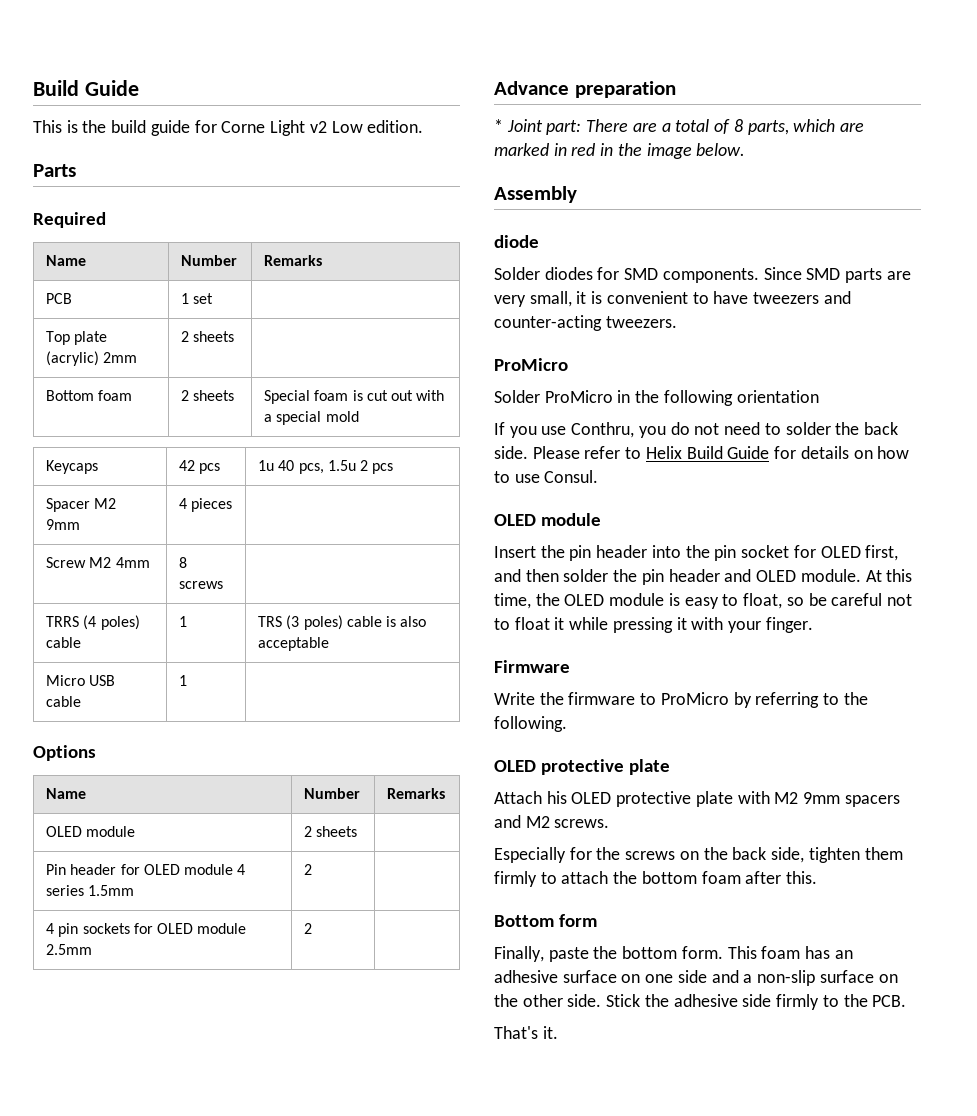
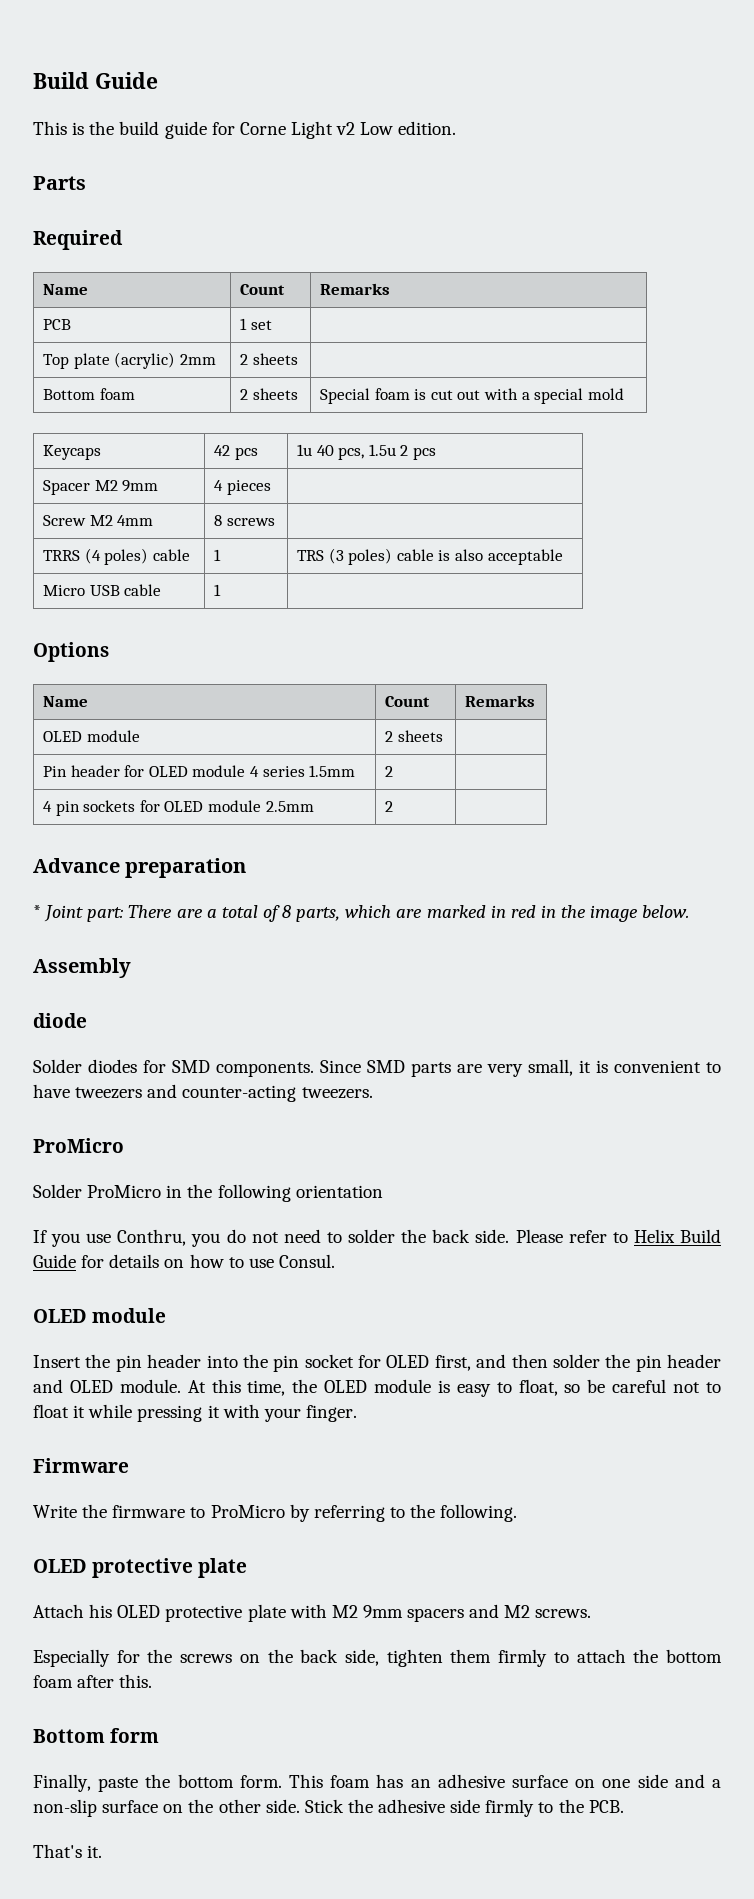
[180,255,237,266] Number -> [240,284,286,295] Count
[303,788,360,799] Number -> [385,696,431,707] Count

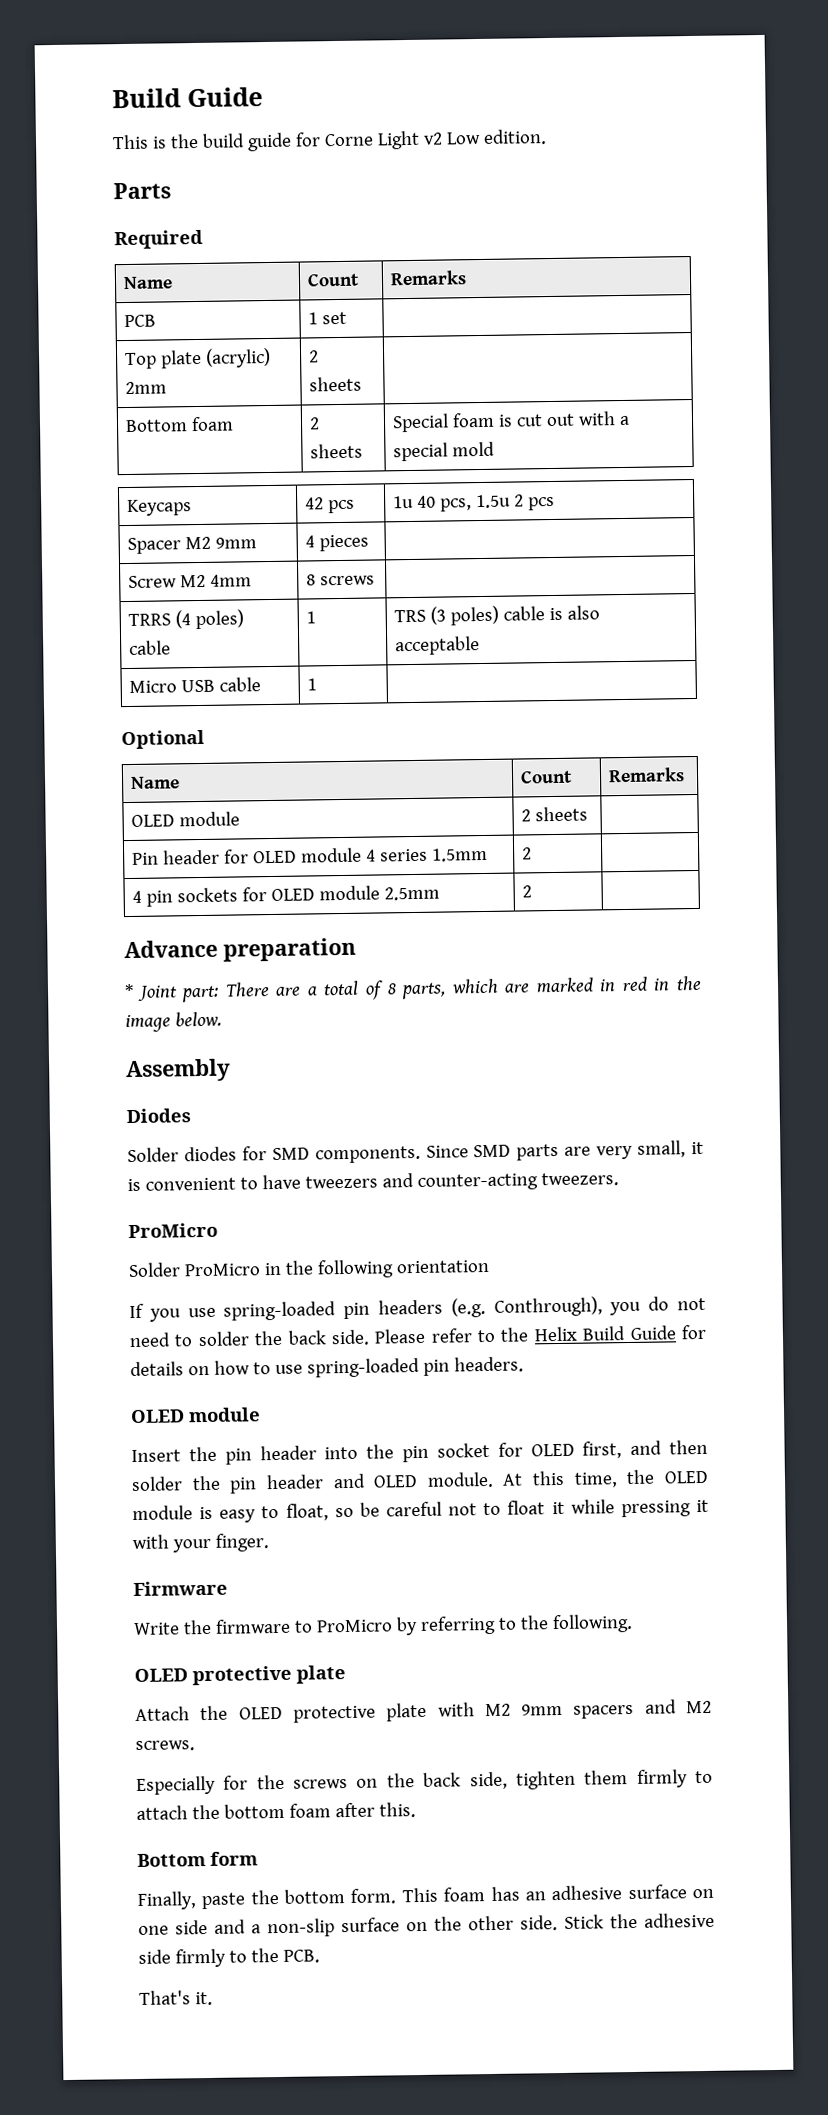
[33,642,109,662] Options -> [121,729,205,750] Optional
[33,1013,87,1028] diode -> [126,1108,191,1124] Diodes
[117,1229,187,1246] Conthru, -> [223,1296,603,1321] spring-loaded pin headers (e.g. Conthrough),
(628, 1237) none -> [500,1327,530,1342] the
[278,1254,335,1268] Consul. -> [306,1356,524,1378] spring-loaded pin headers.
[89,1604,113,1618] his -> [200,1705,229,1721] the

